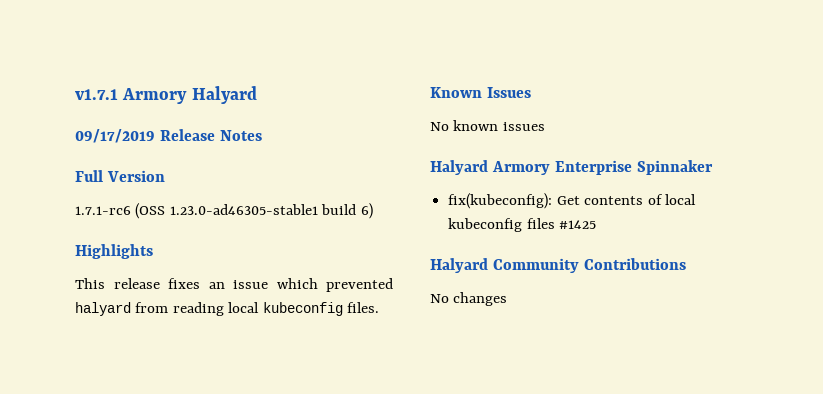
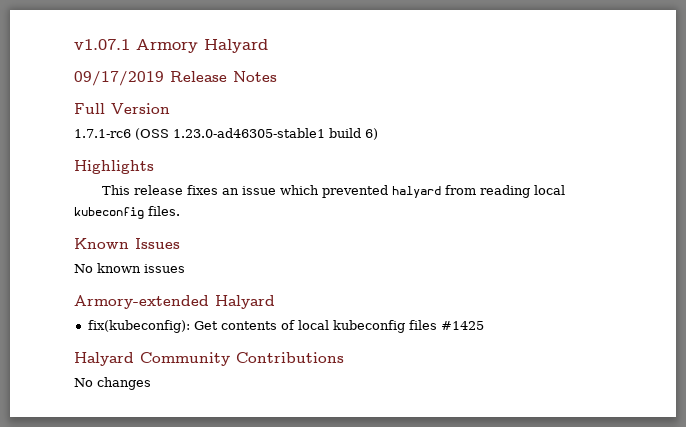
[75,89,118,100] v1.7.1 -> [74,39,130,50] v1.07.1
[430,160,713,175] Halyard Armory Enterprise Spinnaker -> [74,295,275,309] Armory-extended Halyard

